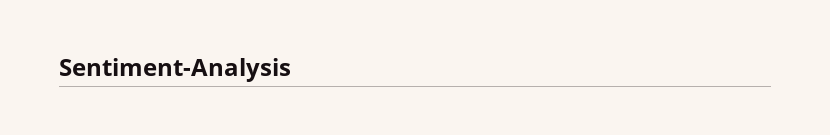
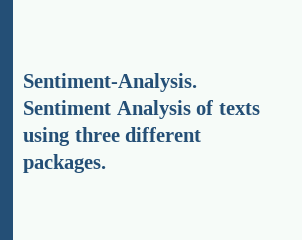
[59,58,291,82] Sentiment-Analysis -> [23,73,197,92] [23,100,260,119] [23,127,202,146] [23,154,106,173] Sentiment-Analysis. Sentiment Analysis of texts using three different packages.

